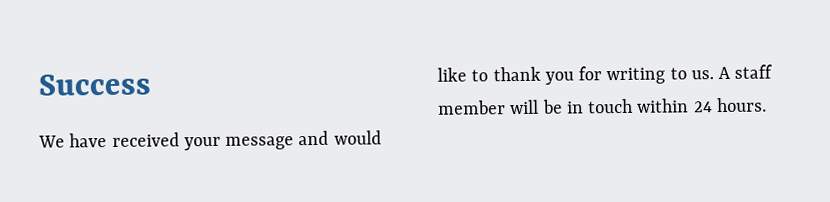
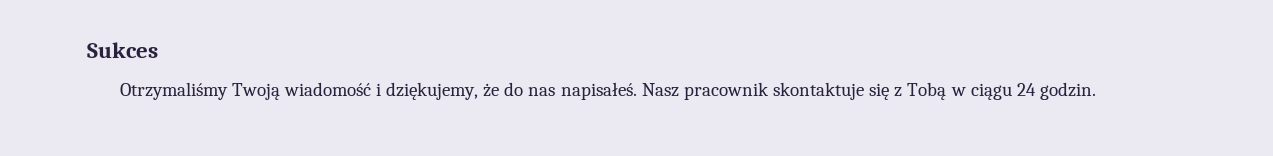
[38,73,151,96] [38,130,382,151] [437,64,774,85] [437,97,767,115] Success // We have received your message and would like to thank you for writing to us. A staff member will be in touch within 24 hours. -> [87,42,158,58] [119,82,1096,100] Sukces // Otrzymaliśmy Twoją wiadomość i dziękujemy, że do nas napisałeś. Nasz pracownik skontaktuje się z Tobą w ciągu 24 godzin.

